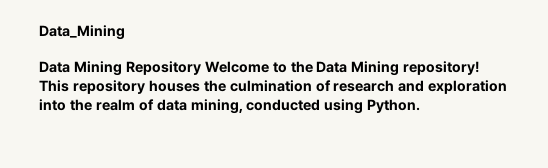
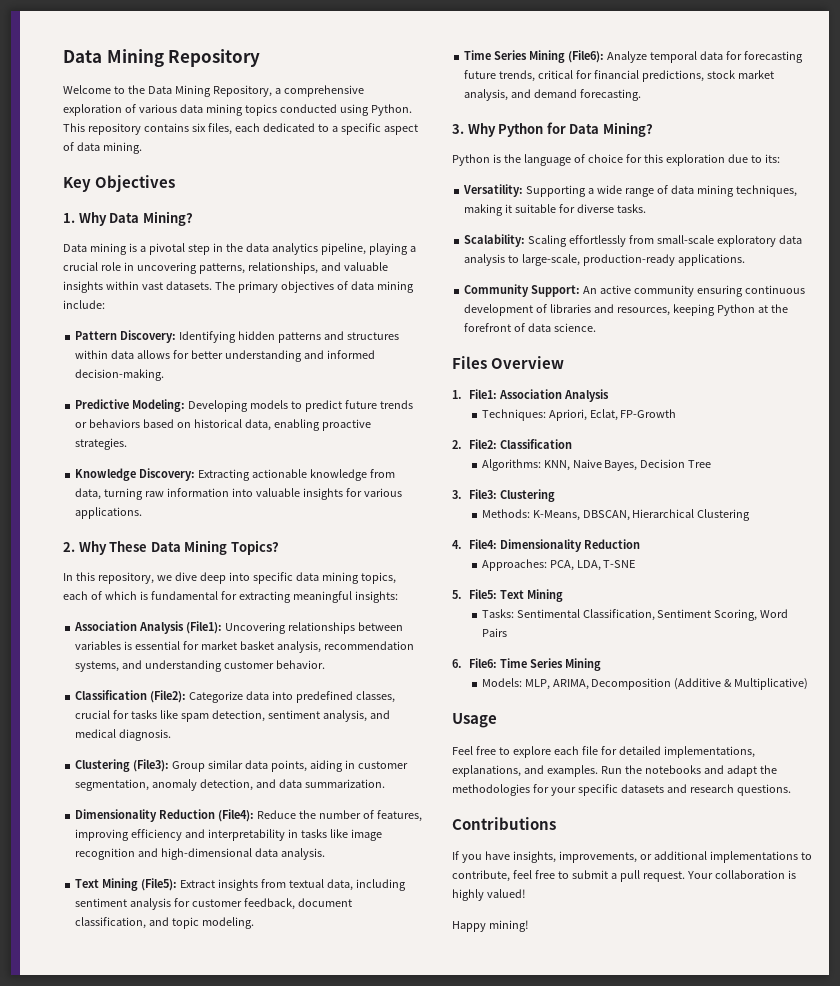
[39,25,125,40] Data_Mining // -> (63, 56) none
(201, 68) none -> (261, 58) //
[403,61,480,75] [39,80,508,94] [39,99,421,114] repository! This repository houses the culmination of research and exploration into the realm of data mining, conducted using Python. -> [212,85,364,97] [63,104,412,116] [63,123,418,135] [63,142,142,154] [63,175,176,192] [63,211,193,226] [63,243,416,255] [63,262,388,274] [63,281,414,293] [63,300,105,309] [75,330,399,343] [75,350,375,362] [75,369,165,381] [75,399,413,412] [75,419,371,431] [75,438,128,450] [75,468,395,481] [75,488,402,500] [75,507,143,519] [63,540,279,555] [63,572,396,584] [63,591,398,603] [74,621,403,634] [75,641,414,653] [75,660,325,672] [75,690,395,703] [75,710,390,722] [75,729,172,741] [75,759,408,772] [75,779,385,791] [75,809,422,822] [75,829,382,841] [75,848,325,860] [75,878,406,891] [75,898,352,910] [75,917,255,929] [464,50,803,63] [464,70,774,82] [464,89,642,101] [452,122,653,137] [452,154,780,166] [463,184,797,197] [464,204,646,216] [464,234,802,247] [464,254,745,266] [464,284,805,297] [464,304,788,316] [464,323,597,332] [452,356,565,369] [452,389,610,402] [481,409,677,421] [452,439,573,449] [481,459,712,471] [452,489,556,502] [481,509,751,521] [452,539,641,552] [481,559,636,571] [452,589,564,602] [481,609,789,621] [481,628,507,637] [452,658,602,671] [481,678,809,690] [452,713,497,728] [452,746,755,758] [452,765,777,777] [452,784,791,796] [452,817,556,830] [452,851,812,863] [452,870,796,882] [452,889,526,901] [452,920,529,932] Repository, a comprehensive exploration of various data mining topics conducted using Python. This repository contains six files, each dedicated to a specific aspect of data mining. // Key Objectives // 1. Why Data Mining? // Data mining is a pivotal step in the data analytics pipeline, playing a crucial role in uncovering patterns, relationships, and valuable insights within vast datasets. The primary objectives of data mining include: // Pattern Discovery: Identifying hidden patterns and structures within data allows for better understanding and informed decision-making. // Predictive Modeling: Developing models to predict future trends or behaviors based on historical data, enabling proactive strategies. // Knowledge Discovery: Extracting actionable knowledge from data, turning raw information into valuable insights for various applications. // 2. Why These Data Mining Topics? // In this repository, we dive deep into specific data mining topics, each of which is fundamental for extracting meaningful insights: // Association Analysis (File1): Uncovering relationships between variables is essential for market basket analysis, recommendation systems, and understanding customer behavior. // Classification (File2): Categorize data into predefined classes, crucial for tasks like spam detection, sentiment analysis, and medical diagnosis. // Clustering (File3): Group similar data points, aiding in customer segmentation, anomaly detection, and data summarization. // Dimensionality Reduction (File4): Reduce the number of features, improving efficiency and interpretability in tasks like image recognition and high-dimensional data analysis. // Text Mining (File5): Extract insights from textual data, including sentiment analysis for customer feedback, document classification, and topic modeling. // Time Series Mining (File6): Analyze temporal data for forecasting future trends, critical for financial predictions, stock market analysis, and demand forecasting. // 3. Why Python for Data Mining? // Python is the language of choice for this exploration due to its: // Versatility: Supporting a wide range of data mining techniques, making it suitable for diverse tasks. // Scalability: Scaling effortlessly from small-scale exploratory data analysis to large-scale, production-ready applications. // Community Support: An active community ensuring continuous development of libraries and resources, keeping Python at the forefront of data science. // Files Overview // 1. File1: Association Analysis // Techniques: Apriori, Eclat, FP-Growth // 2. File2: Classification // Algorithms: KNN, Naive Bayes, Decision Tree // 3. File3: Clustering // Methods: K-Means, DBSCAN, Hierarchical Clustering // 4. File4: Dimensionality Reduction // Approaches: PCA, LDA, T-SNE // 5. File5: Text Mining // Tasks: Sentimental Classification, Sentiment Scoring, Word Pairs // 6. File6: Time Series Mining // Models: MLP, ARIMA, Decomposition (Additive & Multiplicative) // Usage // Feel free to explore each file for detailed implementations, explanations, and examples. Run the notebooks and adapt the methodologies for your specific datasets and research questions. // Contributions // If you have insights, improvements, or additional implementations to contribute, feel free to submit a pull request. Your collaboration is highly valued! // Happy mining!

